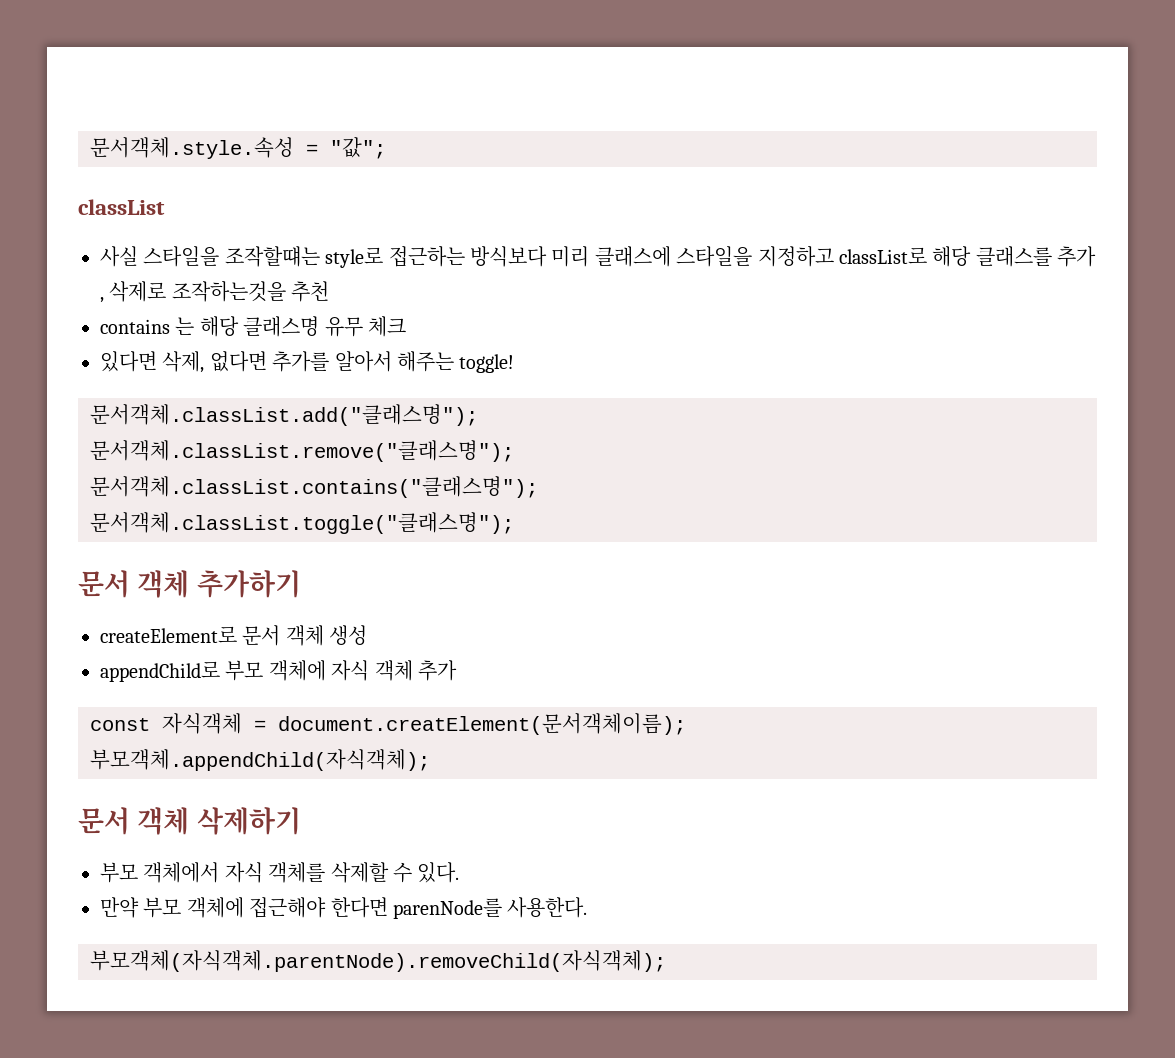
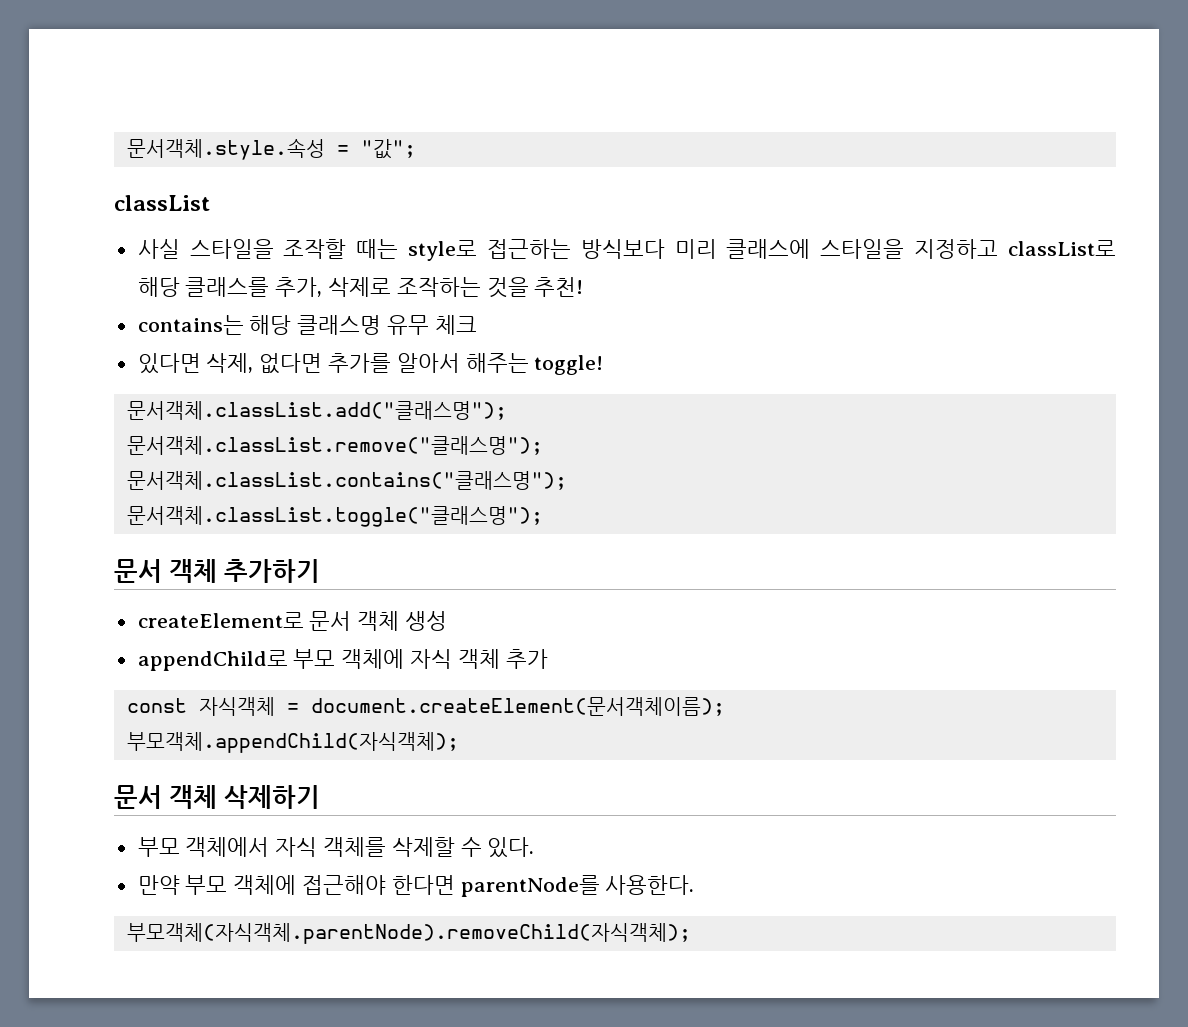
[224,246,320,267] 조작할떄는 -> [283,239,399,259] 조작할 때는
[1057,246,1097,267] [100,281,330,303] [100,317,195,335] 추가 , 삭제로 조작하는것을 추천 // contains 는 -> [275,277,584,298] [137,315,244,335] 추가, 삭제로 조작하는 것을 추천! // contains는
[278,713,686,735] document.creatElement(문서객체이름); -> [310,697,725,716] document.createElement(문서객체이름);
[393,898,502,919] parenNode를 -> [460,875,600,897] parentNode를

